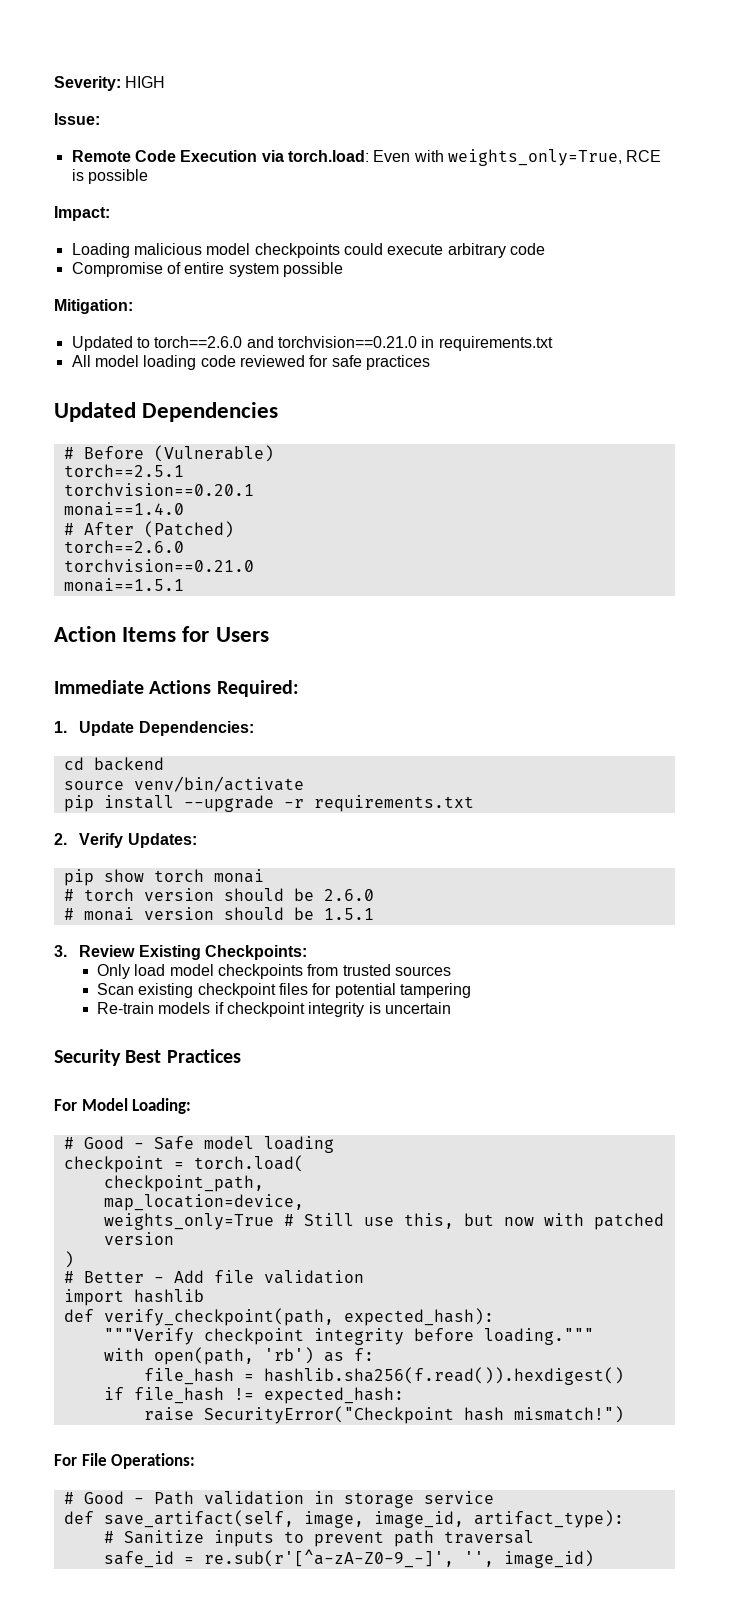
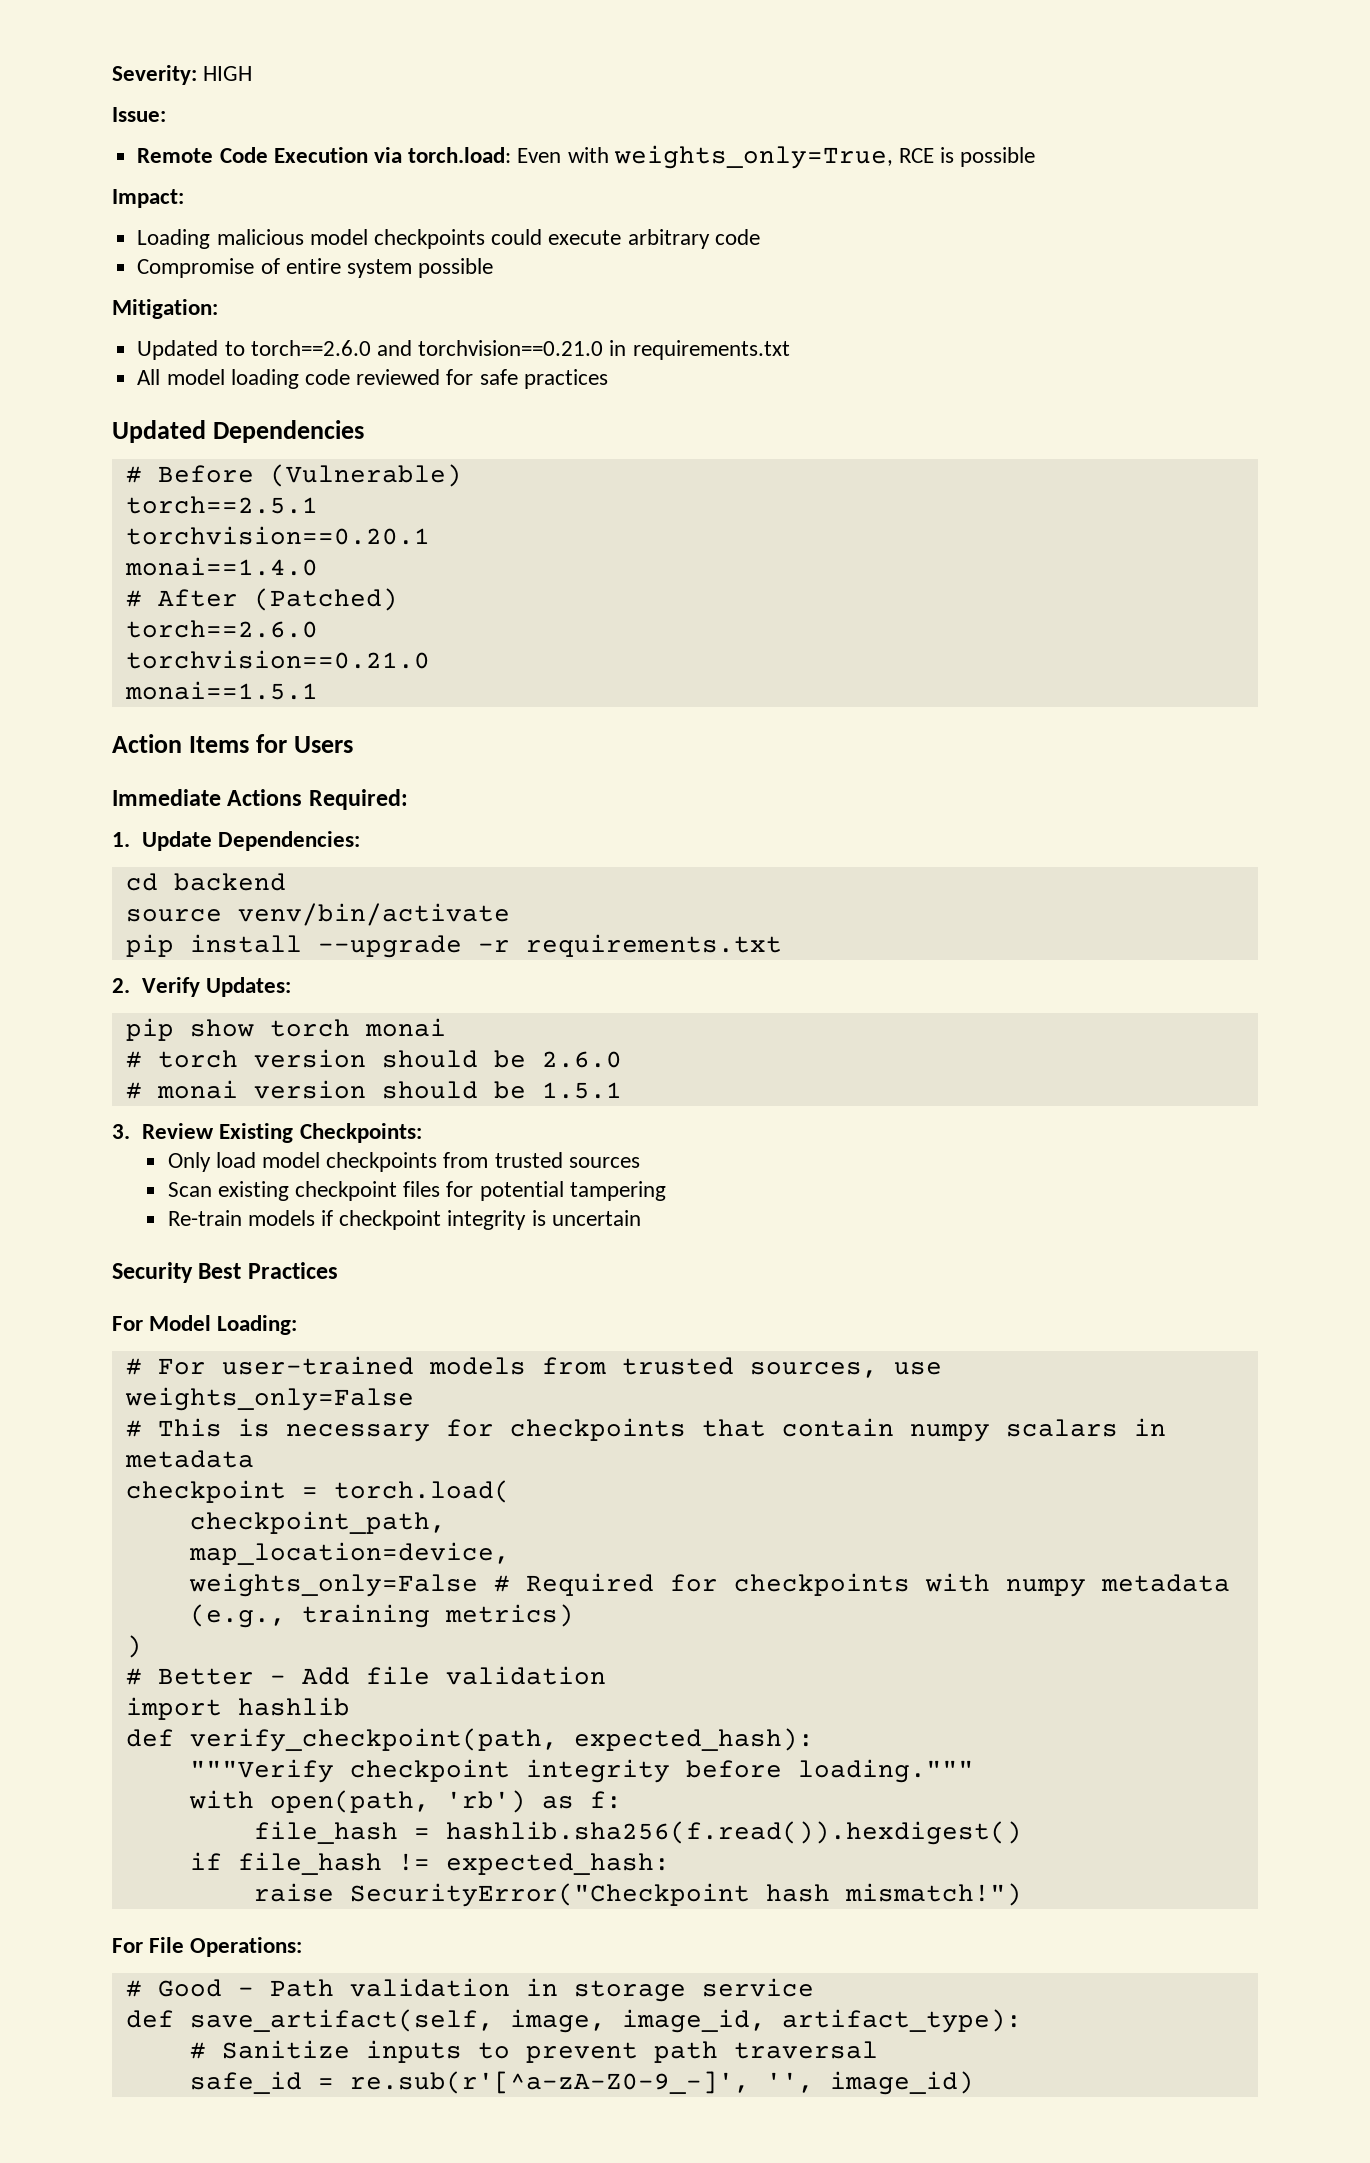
[83,1136,334,1153] Good - Safe model loading -> [157,1356,942,1378] [124,1387,414,1411] [125,1418,1166,1442] [124,1450,254,1468] For user-trained models from trusted sources, use weights_only=False // # This is necessary for checkpoints that contain numpy scalars in metadata
[103,1213,664,1230] [103,1232,174,1245] weights_only=True # Still use this, but now with patched version -> [188,1573,1230,1597] [189,1604,574,1628] weights_only=False # Required for checkpoints with numpy metadata (e.g., training metrics)

